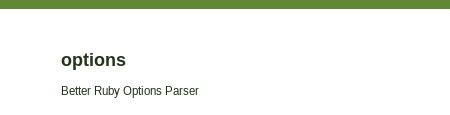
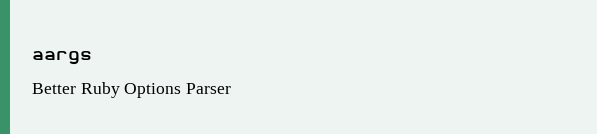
[61,53,126,70] options -> [32,51,92,65] aargs

